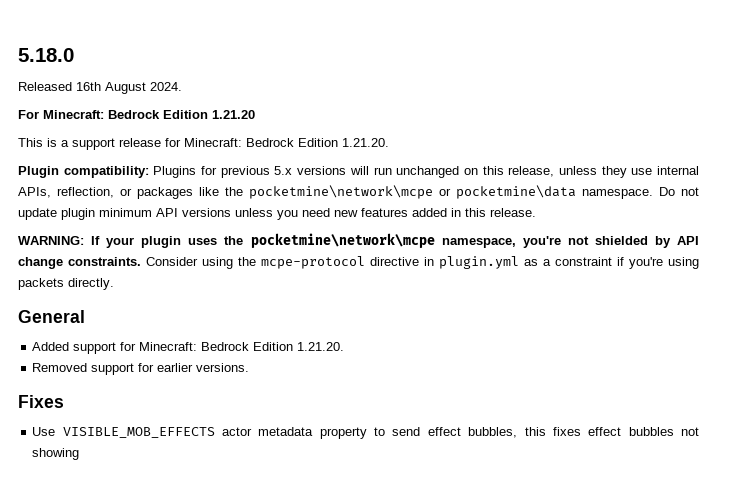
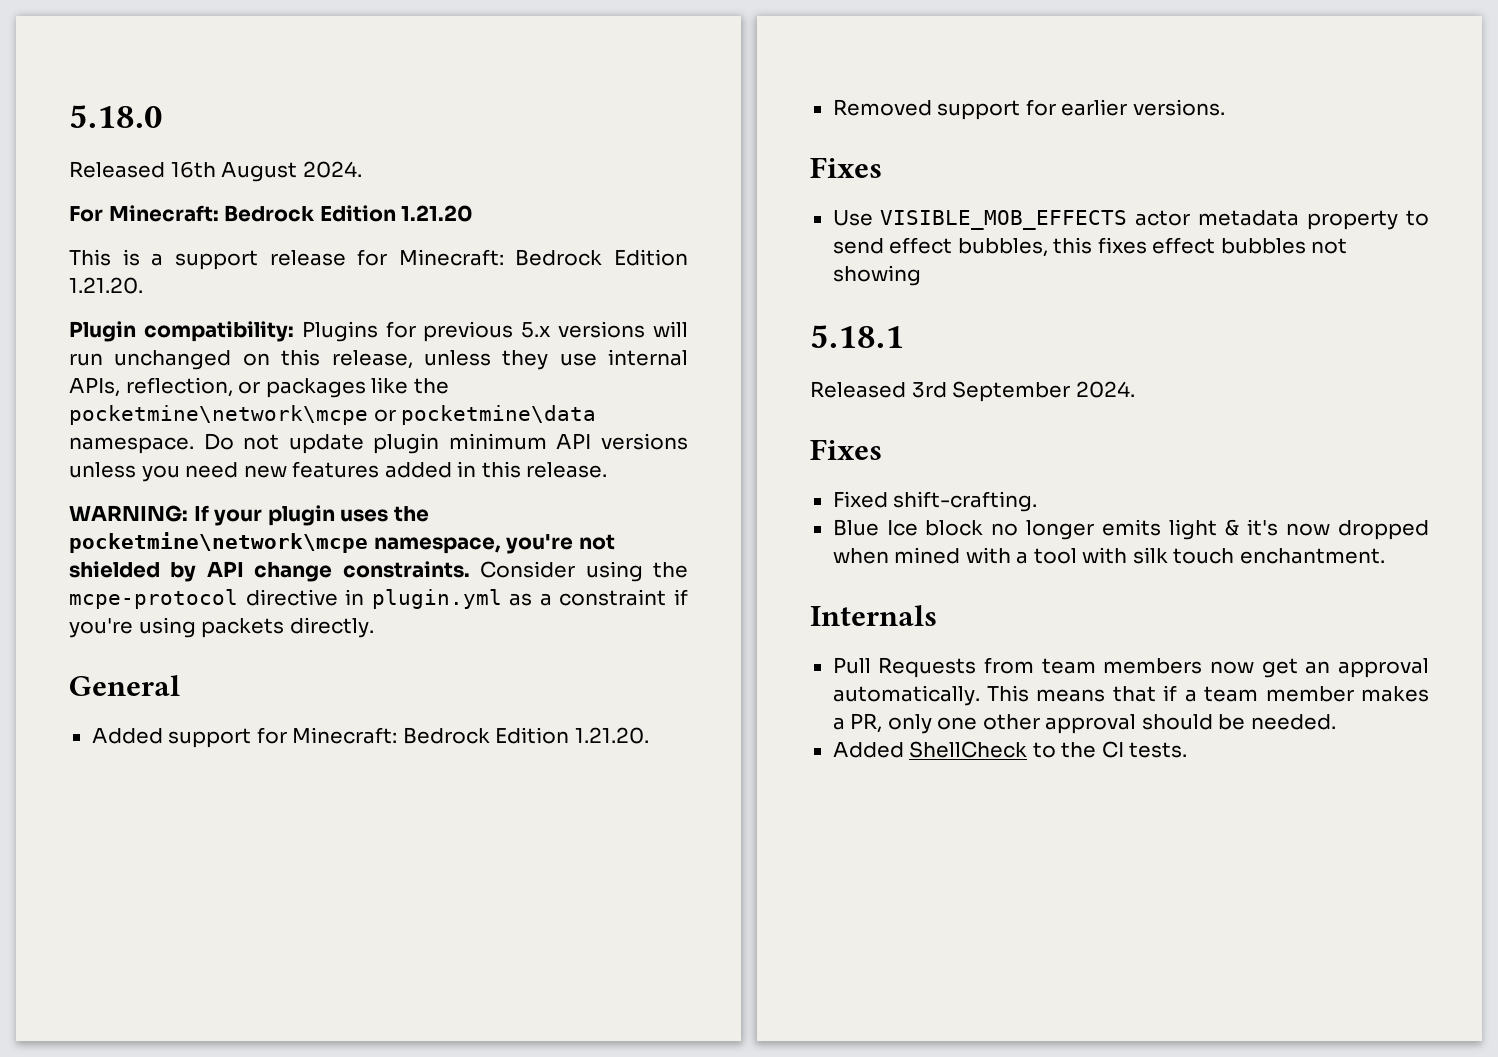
(80, 454) none -> [810,325,904,348] [810,381,1135,402] [810,439,882,460] [832,491,1038,512] [832,519,1429,540] [832,547,1385,564] [810,605,937,626] [832,657,1429,678] [832,685,1429,706] [832,713,1336,734] [832,741,1188,758] // 5.18.1 // Released 3rd September 2024. // Fixes // Fixed shift-crafting. // Blue Ice block no longer emits light & it's now dropped when mined with a tool with silk touch enchantment. // Internals // Pull Requests from team members now get an approval automatically. This means that if a team member makes a PR, only one other approval should be needed. // Added ShellCheck to the CI tests.

